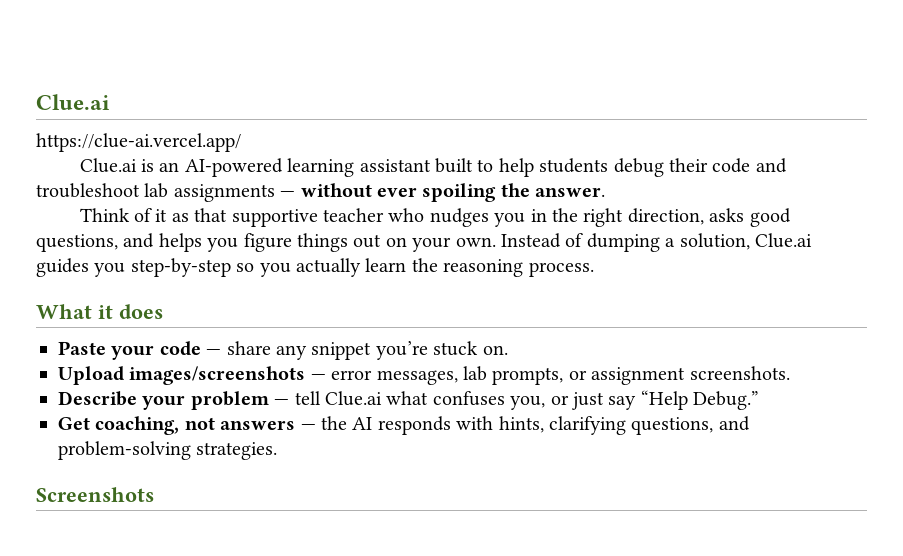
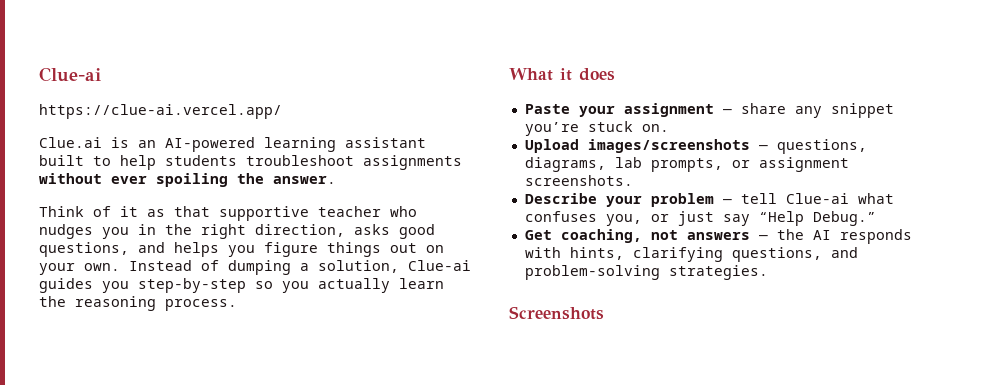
[36,94,110,110] Clue.ai -> [39,67,101,82] Clue-ai
[613,158,787,177] [36,183,296,202] debug their code and troubleshoot lab assignments — -> [246,155,462,170] troubleshoot assignments
[754,233,812,248] Clue.ai -> [408,260,471,271] Clue-ai
[159,341,201,356] code -> [623,103,714,117] assignment
[331,370,458,385] error messages, -> [776,139,867,154] [524,157,606,172] questions, diagrams,
[325,391,382,406] Clue.ai -> [785,193,849,204] Clue-ai

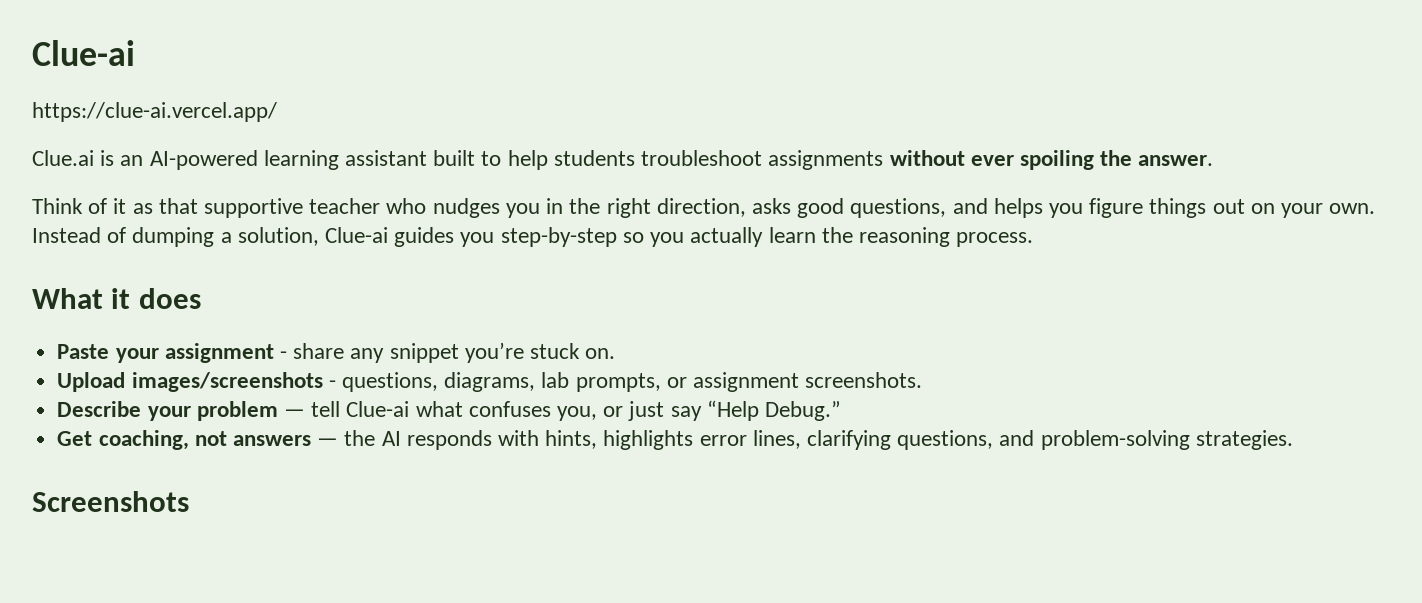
[722,109,732,114] — -> [279,351,287,359] -
[758,145,768,150] — -> [328,380,336,388] -
(624, 253) none -> [603,430,801,450] highlights error lines,

